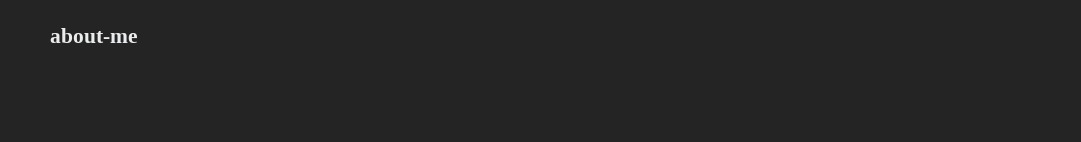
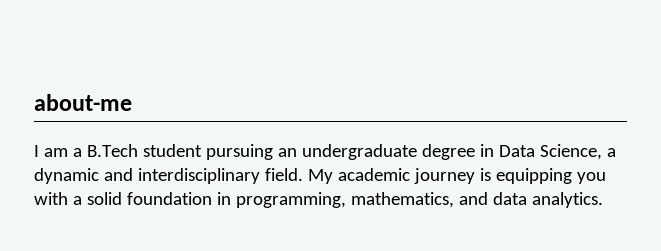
(138, 35) none -> [34,144,616,160] [34,168,606,184] [34,192,603,208] // I am a B.Tech student pursuing an undergraduate degree in Data Science, a dynamic and interdisciplinary field. My academic journey is equipping you with a solid foundation in programming, mathematics, and data analytics.

